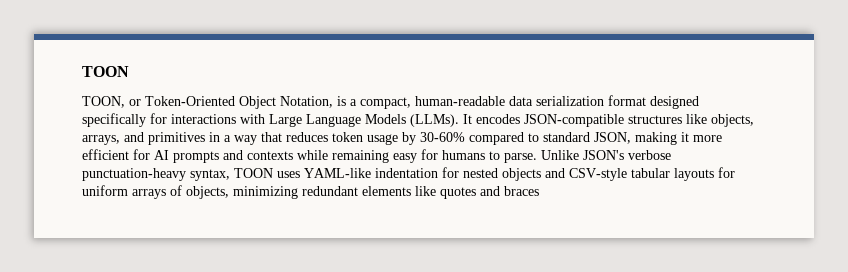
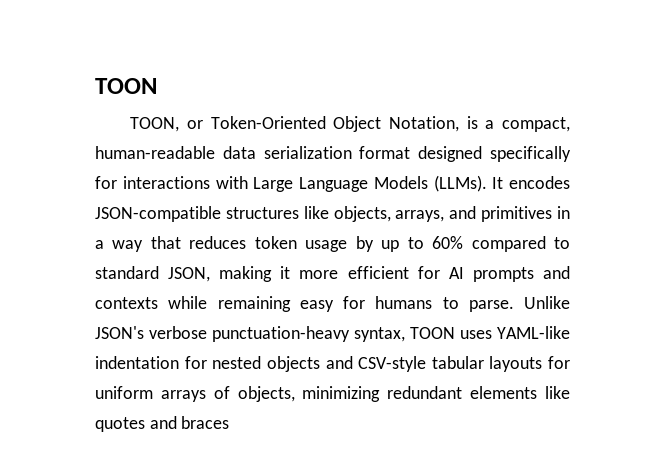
[420,132,465,142] 30-60% -> [381,236,464,252] up to 60%

